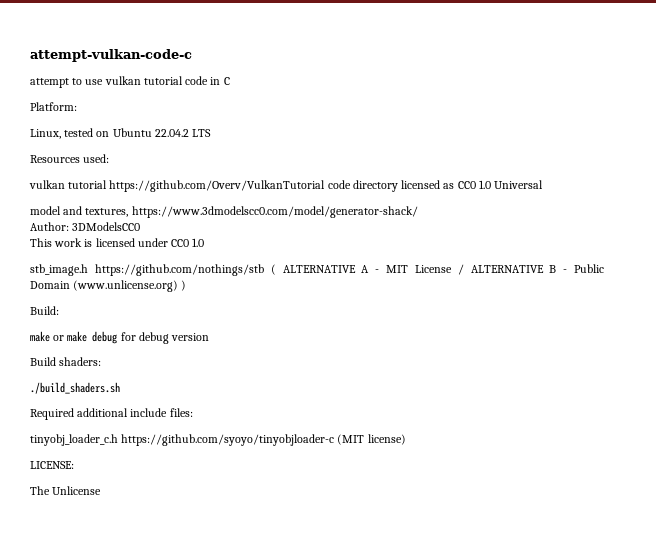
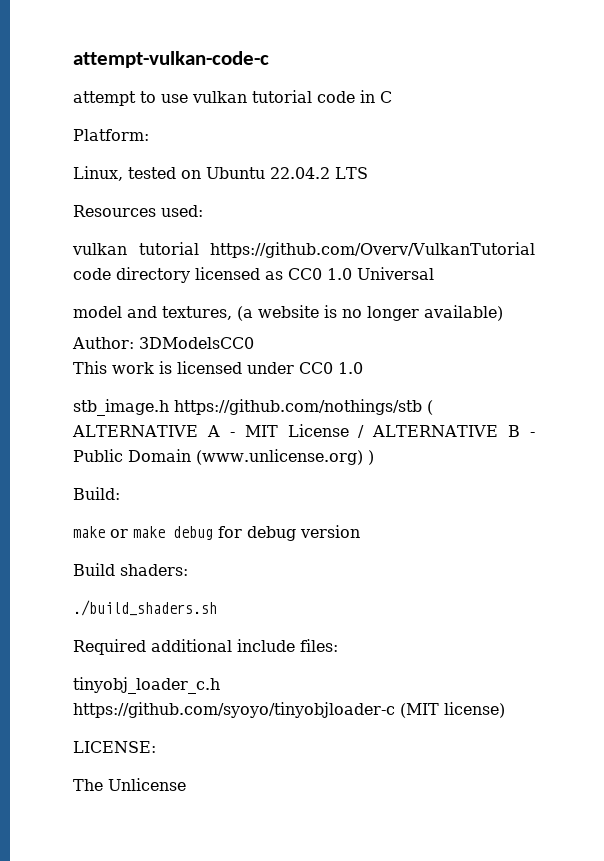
[131,206,418,218] https://www.3dmodelscc0.com/model/generator-shack/ -> [237,305,503,321] (a website is no longer available)

